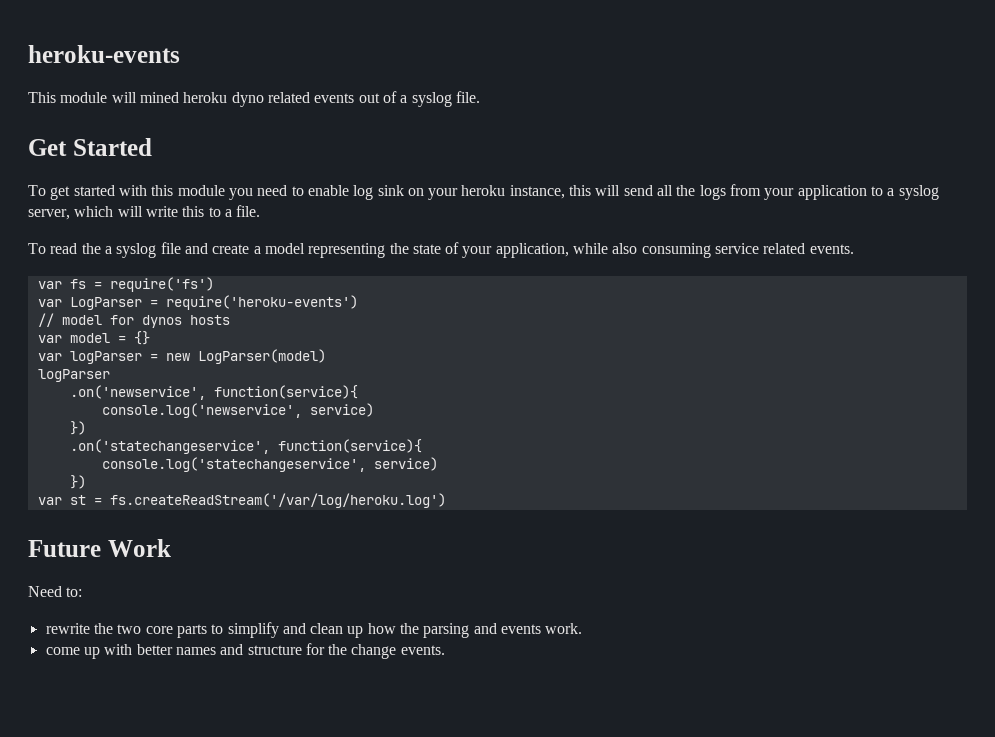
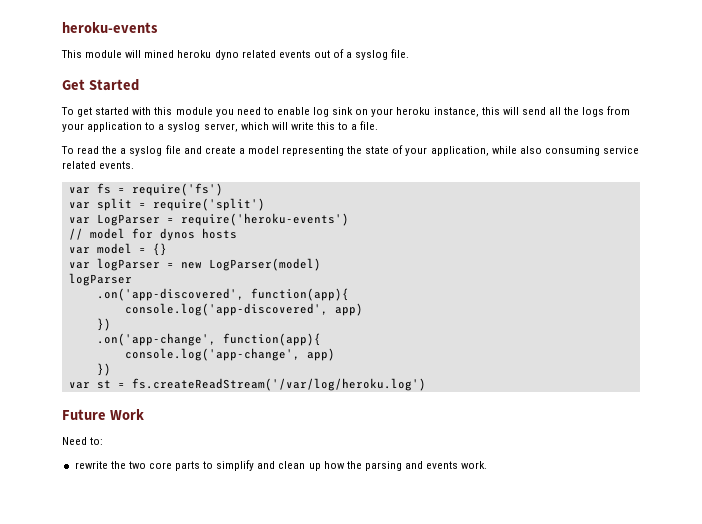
(214, 284) none -> [68,198,265,211] // var split = require('split')
[69,385,358,400] [101,403,374,418] [69,421,86,435] [69,439,422,454] [101,457,438,472] .on('newservice', function(service){ // console.log('newservice', service) // }) // .on('statechangeservice', function(service){ // console.log('statechangeservice', service) -> [96,288,349,301] [124,303,363,316] [96,318,111,331] [96,333,321,346] [124,348,335,361] .on('app-discovered', function(app){ // console.log('app-discovered', app) // }) // .on('app-change', function(app){ // console.log('app-change', app)
[45,643,445,659] // come up with better names and structure for the change events. -> (488, 465) none

